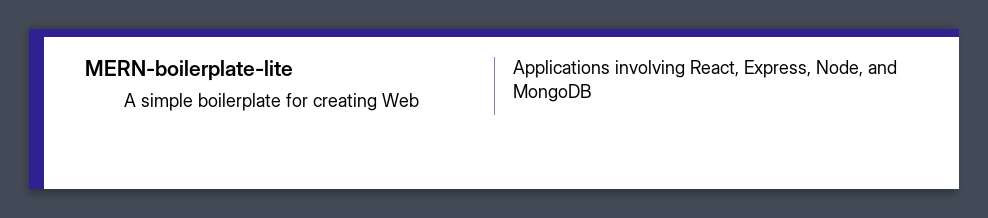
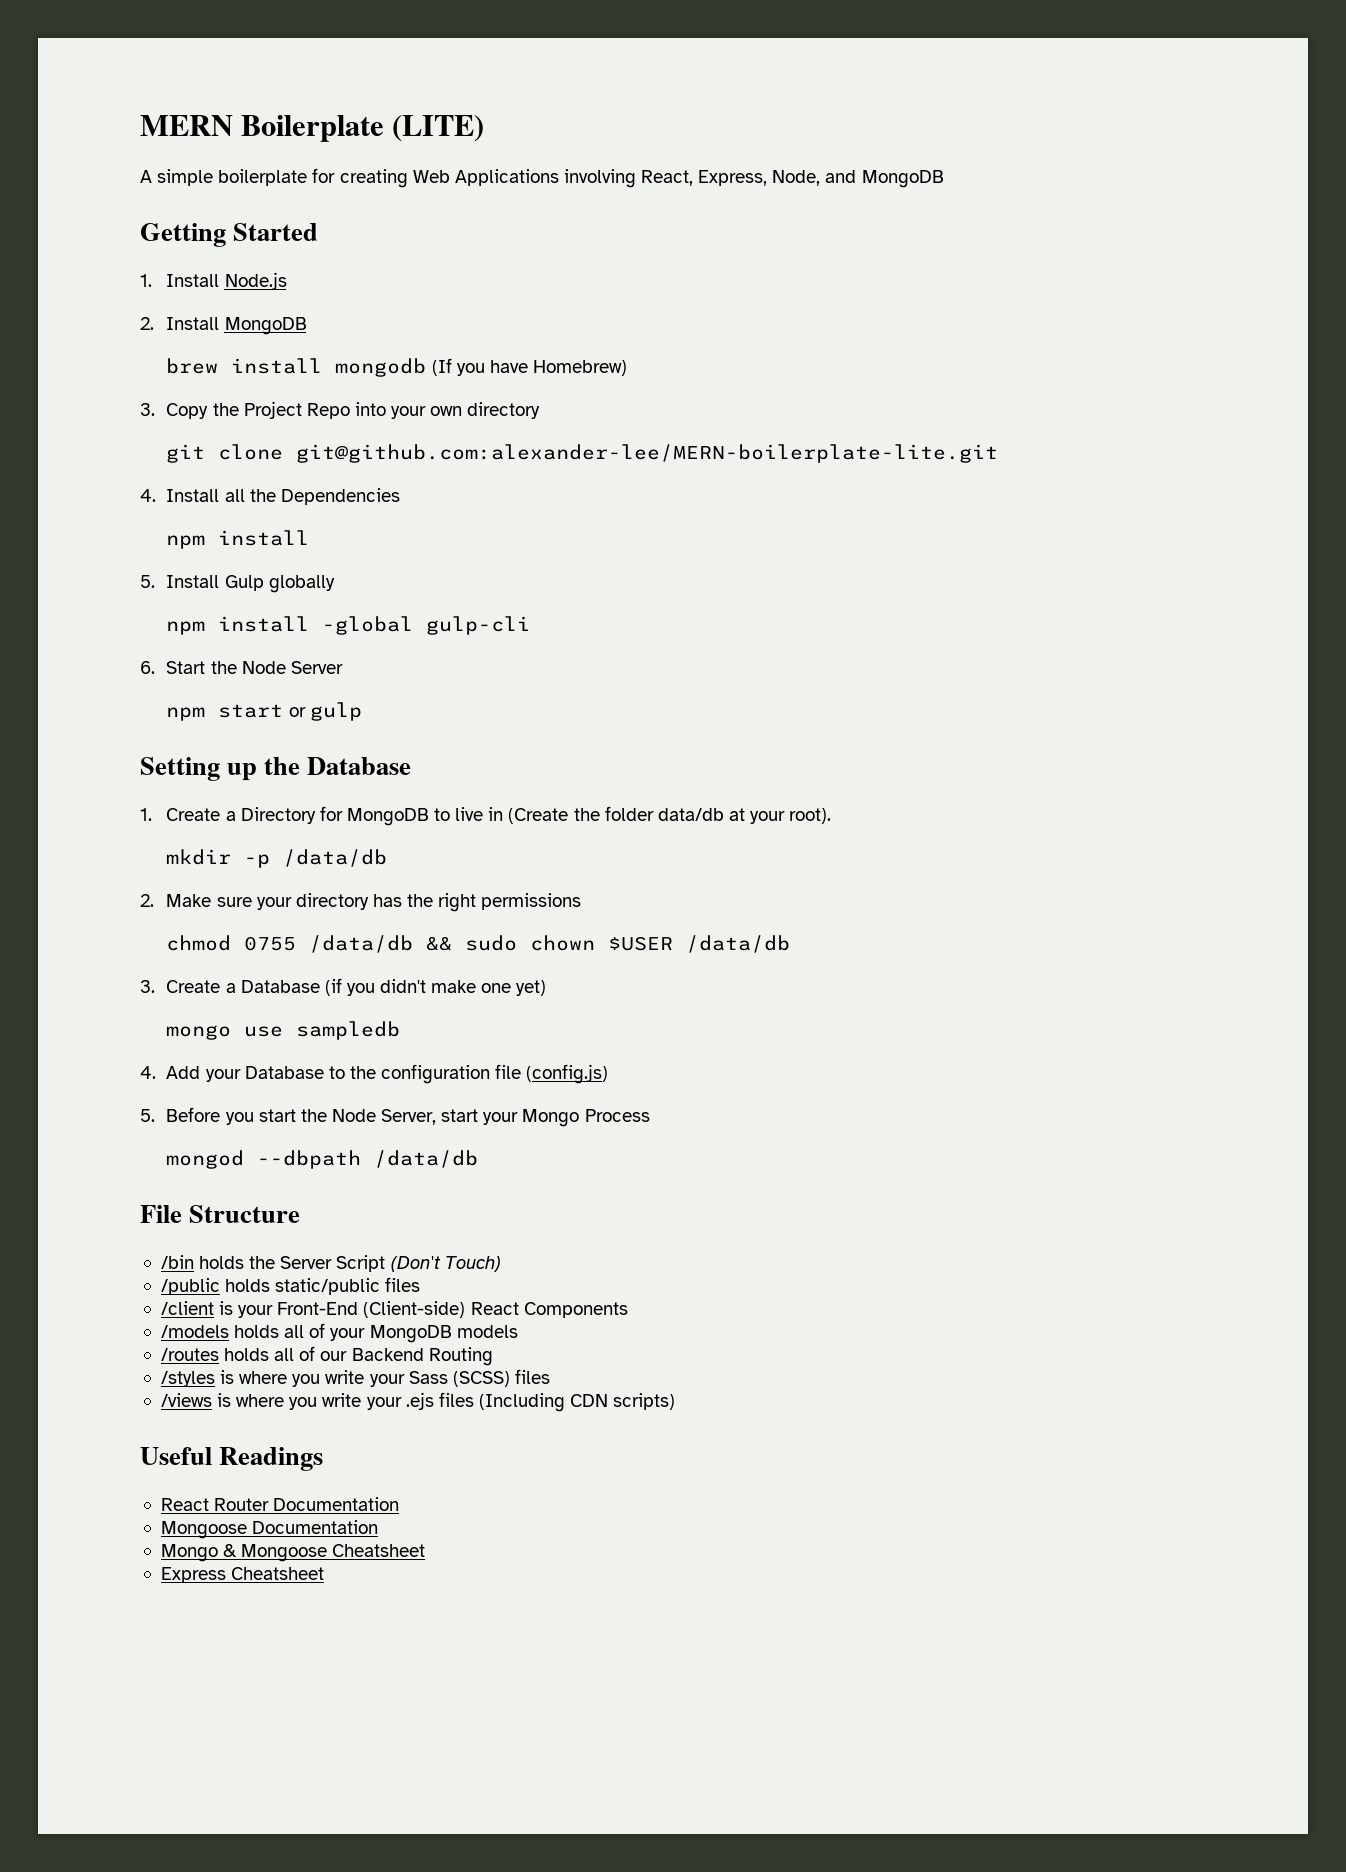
[85,60,293,81] MERN-boilerplate-lite -> [140,115,485,142] MERN Boilerplate (LITE)
(591, 93) none -> [140,223,319,247] [140,272,287,290] [140,317,307,335] [166,358,627,377] [140,401,541,419] [166,444,999,463] [140,488,400,505] [166,530,310,549] [140,575,335,593] [166,616,531,635] [140,661,343,674] [166,702,362,721] [140,757,412,781] [140,806,832,826] [166,849,388,868] [140,893,582,912] [166,935,791,953] [140,978,547,996] [166,1021,401,1040] [140,1064,609,1084] [140,1107,650,1127] [166,1150,479,1169] [140,1205,301,1223] [160,1255,501,1272] [160,1277,421,1295] [160,1301,628,1318] [160,1323,518,1343] [160,1346,493,1366] [160,1369,550,1387] [160,1392,676,1412] [140,1447,324,1471] [160,1497,400,1511] [160,1520,379,1539] [160,1544,426,1562] [160,1567,325,1583] // Getting Started // 1. Install Node.js // 2. Install MongoDB // brew install mongodb (If you have Homebrew) // 3. Copy the Project Repo into your own directory // git clone git@github.com:alexander-lee/MERN-boilerplate-lite.git // 4. Install all the Dependencies // npm install // 5. Install Gulp globally // npm install -global gulp-cli // 6. Start the Node Server // npm start or gulp // Setting up the Database // 1. Create a Directory for MongoDB to live in (Create the folder data/db at your root). // mkdir -p /data/db // 2. Make sure your directory has the right permissions // chmod 0755 /data/db && sudo chown $USER /data/db // 3. Create a Database (if you didn't make one yet) // mongo use sampledb // 4. Add your Database to the configuration file (config.js) // 5. Before you start the Node Server, start your Mongo Process // mongod --dbpath /data/db // File Structure // /bin holds the Server Script (Don't Touch) // /public holds static/public files // /client is your Front-End (Client-side) React Components // /models holds all of your MongoDB models // /routes holds all of our Backend Routing // /styles is where you write your Sass (SCSS) files // /views is where you write your .ejs files (Including CDN scripts) // Useful Readings // React Router Documentation // Mongoose Documentation // Mongo & Mongoose Cheatsheet // Express Cheatsheet

